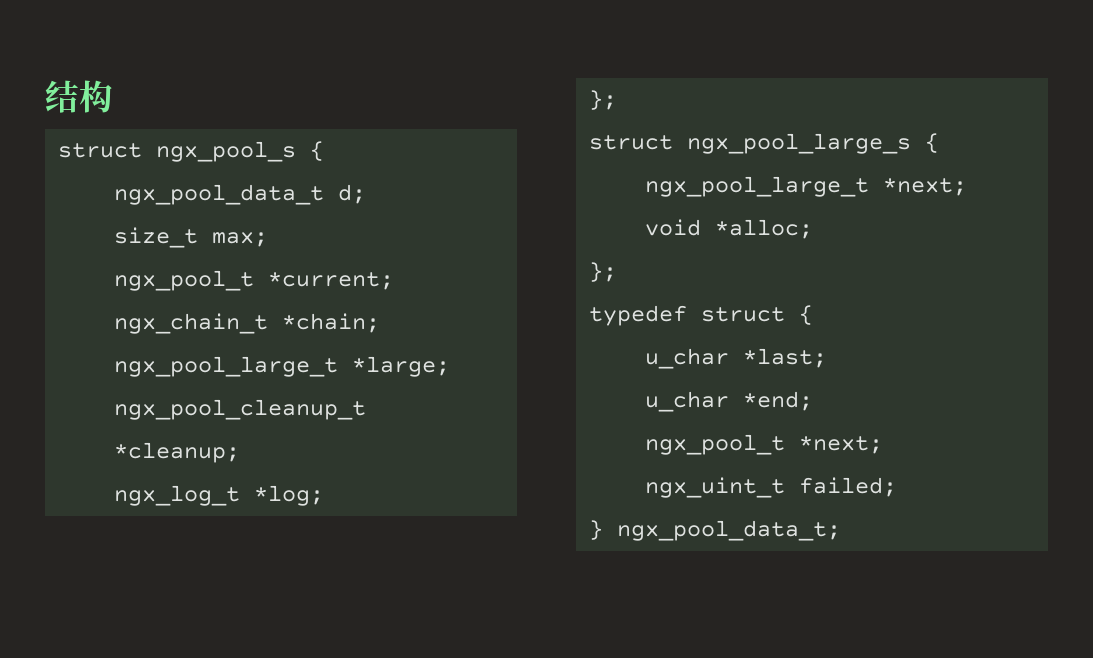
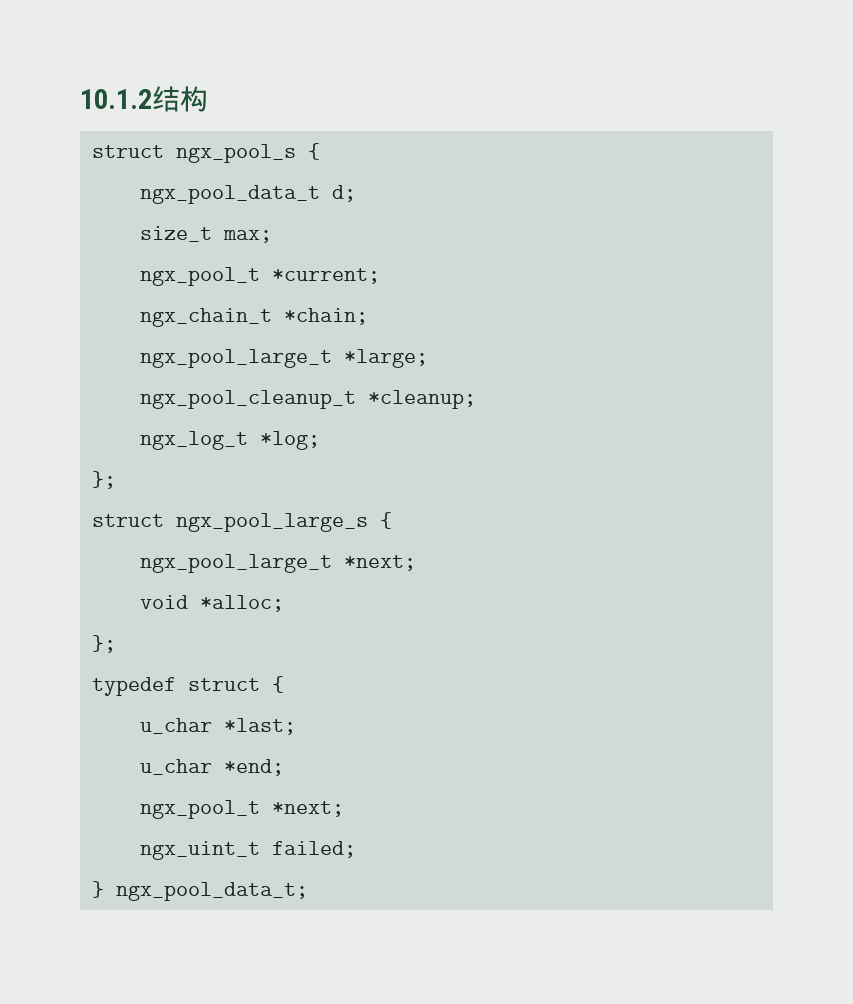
(45, 96) none -> [80,89,152,109] 10.1.2

